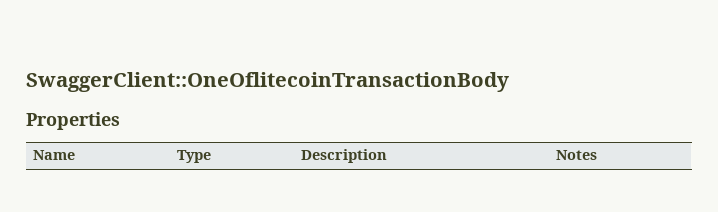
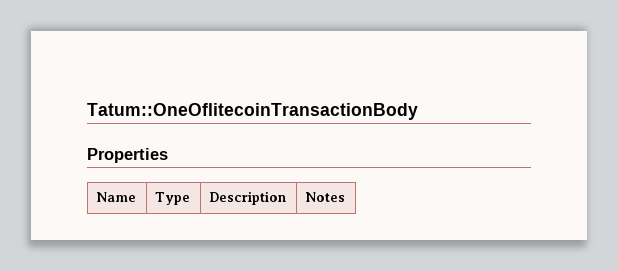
[26,72,509,92] SwaggerClient::OneOflitecoinTransactionBody -> [87,103,418,120] Tatum::OneOflitecoinTransactionBody

